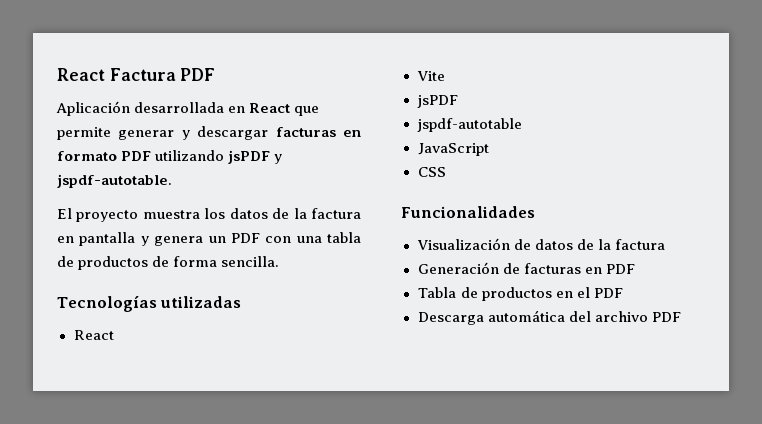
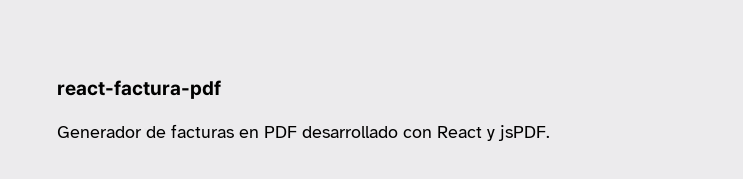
[57,68,216,81] [56,101,320,116] [57,126,361,140] [57,150,283,164] [57,174,172,188] [57,208,362,222] [57,232,361,246] [57,256,280,270] [57,296,242,312] [73,330,114,340] [416,71,445,81] [416,95,458,108] [416,118,522,132] [417,143,489,156] [417,167,446,177] [401,206,535,218] [416,238,665,250] [417,262,635,274] [417,287,623,301] [417,310,681,325] React Factura PDF // Aplicación desarrollada en React que permite generar y descargar facturas en formato PDF utilizando jsPDF y jspdf-autotable. // El proyecto muestra los datos de la factura en pantalla y genera un PDF con una tabla de productos de forma sencilla. // Tecnologías utilizadas // React // Vite // jsPDF // jspdf-autotable // JavaScript // CSS // Funcionalidades // Visualización de datos de la factura // Generación de facturas en PDF // Tabla de productos en el PDF // Descarga automática del archivo PDF -> [57,80,221,99] [57,124,550,141] react-factura-pdf // Generador de facturas en PDF desarrollado con React y jsPDF.

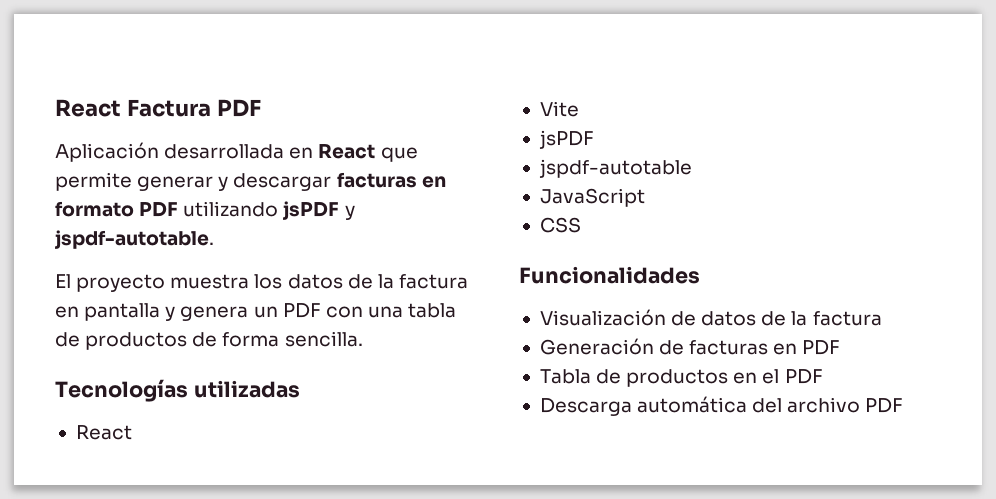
[57,80,221,99] [57,124,550,141] react-factura-pdf // Generador de facturas en PDF desarrollado con React y jsPDF. -> [55,99,261,117] [55,142,418,162] [55,172,446,191] [55,201,355,220] [55,230,214,249] [55,274,468,292] [55,303,457,321] [55,331,363,350] [55,379,300,402] [75,425,132,440] [539,101,579,117] [538,130,594,149] [538,159,692,178] [539,188,645,207] [539,217,581,233] [519,266,700,284] [539,309,882,326] [539,338,841,355] [539,369,823,387] [539,396,904,416] React Factura PDF // Aplicación desarrollada en React que permite generar y descargar facturas en formato PDF utilizando jsPDF y jspdf-autotable. // El proyecto muestra los datos de la factura en pantalla y genera un PDF con una tabla de productos de forma sencilla. // Tecnologías utilizadas // React // Vite // jsPDF // jspdf-autotable // JavaScript // CSS // Funcionalidades // Visualización de datos de la factura // Generación de facturas en PDF // Tabla de productos en el PDF // Descarga automática del archivo PDF

